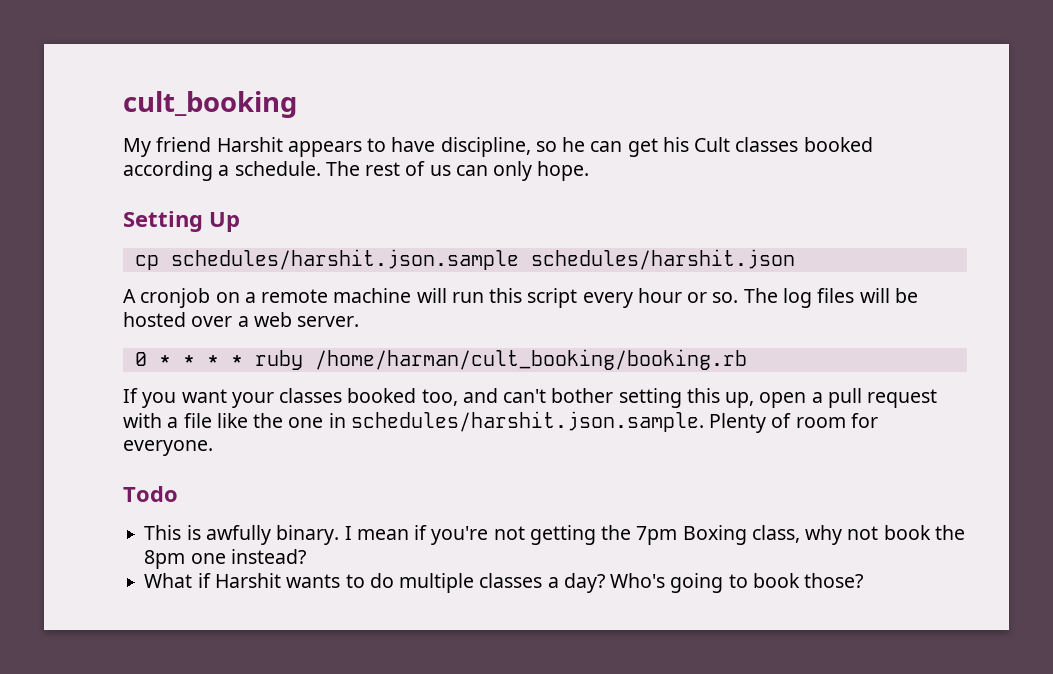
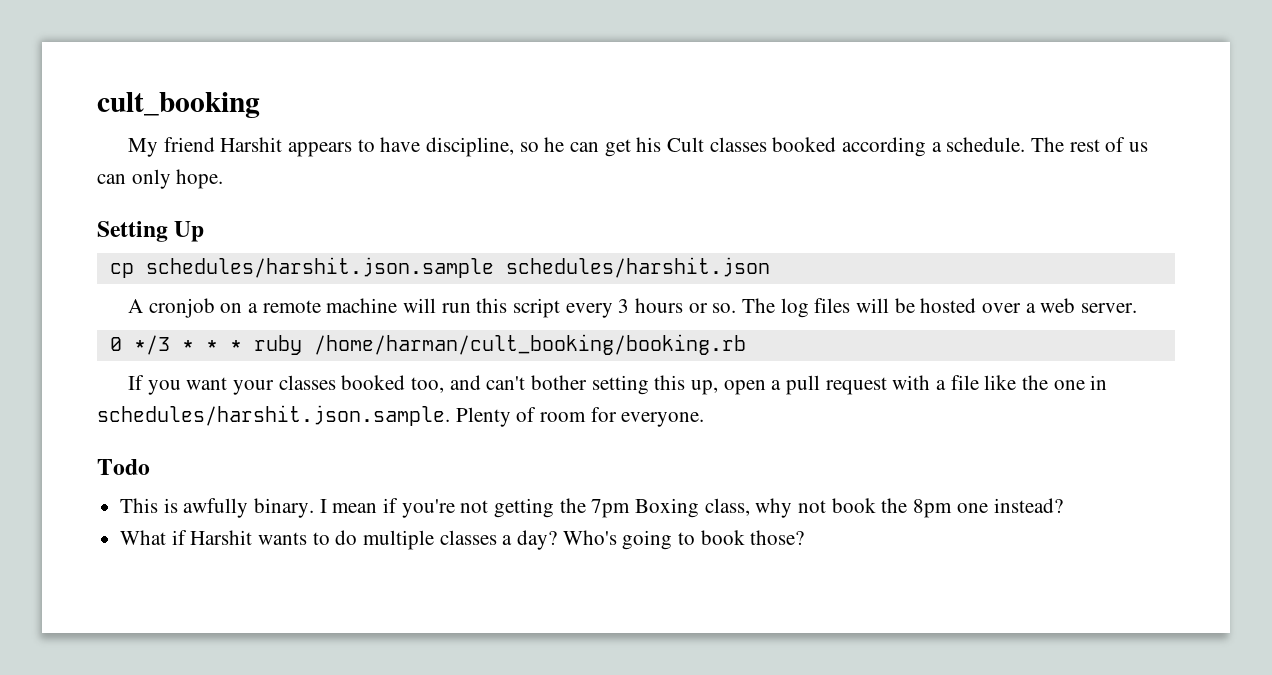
[637,288,682,303] hour -> [618,298,683,313] 3 hours
[158,355,171,366] * -> [133,335,170,355] */3

